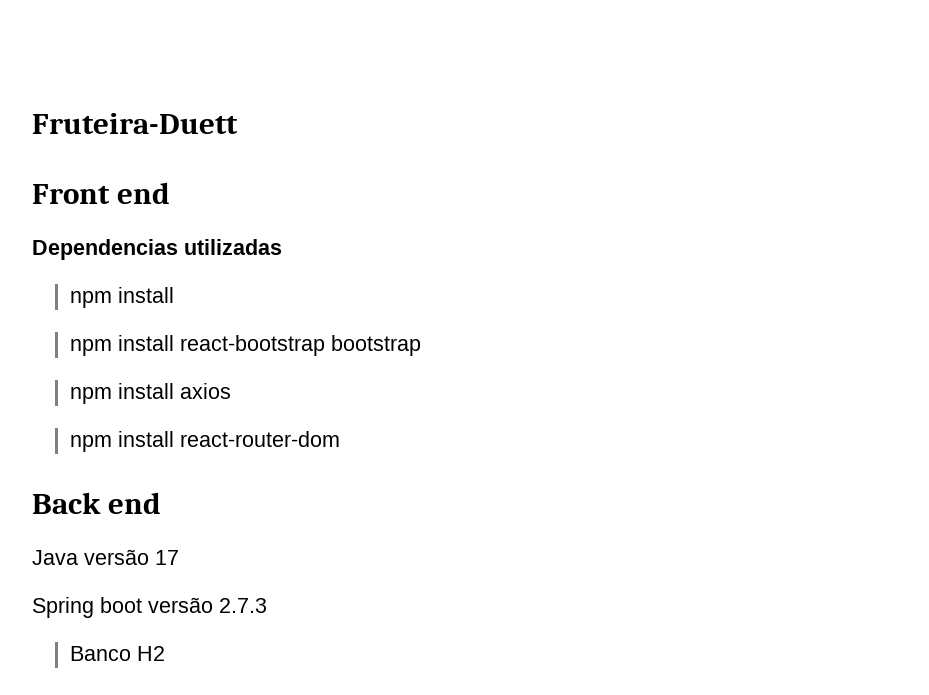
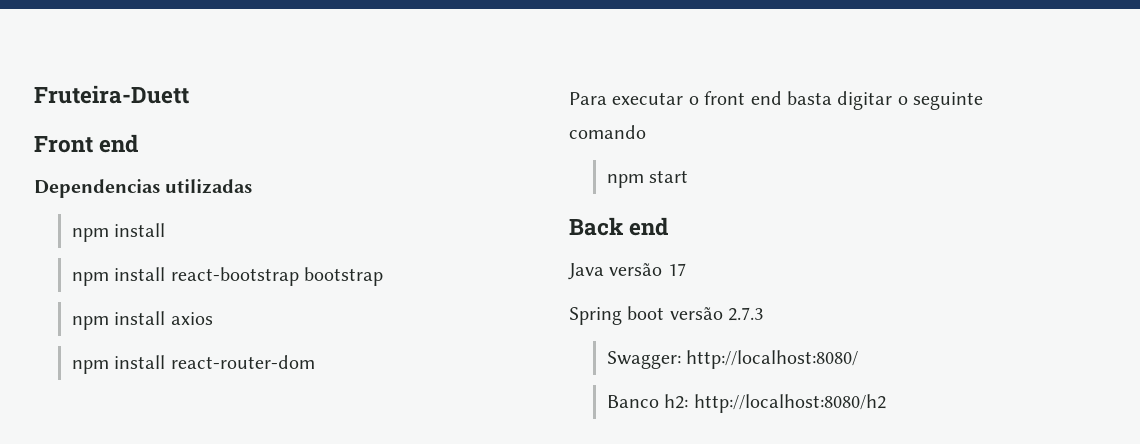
(340, 439) none -> [569,91,984,110] [569,125,646,139] [607,170,689,188] // Para executar o front end basta digitar o seguinte comando // npm start
(267, 605) none -> [607,350,859,369] // Swagger: http://localhost:8080/
[136,646,165,661] H2 -> [664,394,886,413] h2: http://localhost:8080/h2

